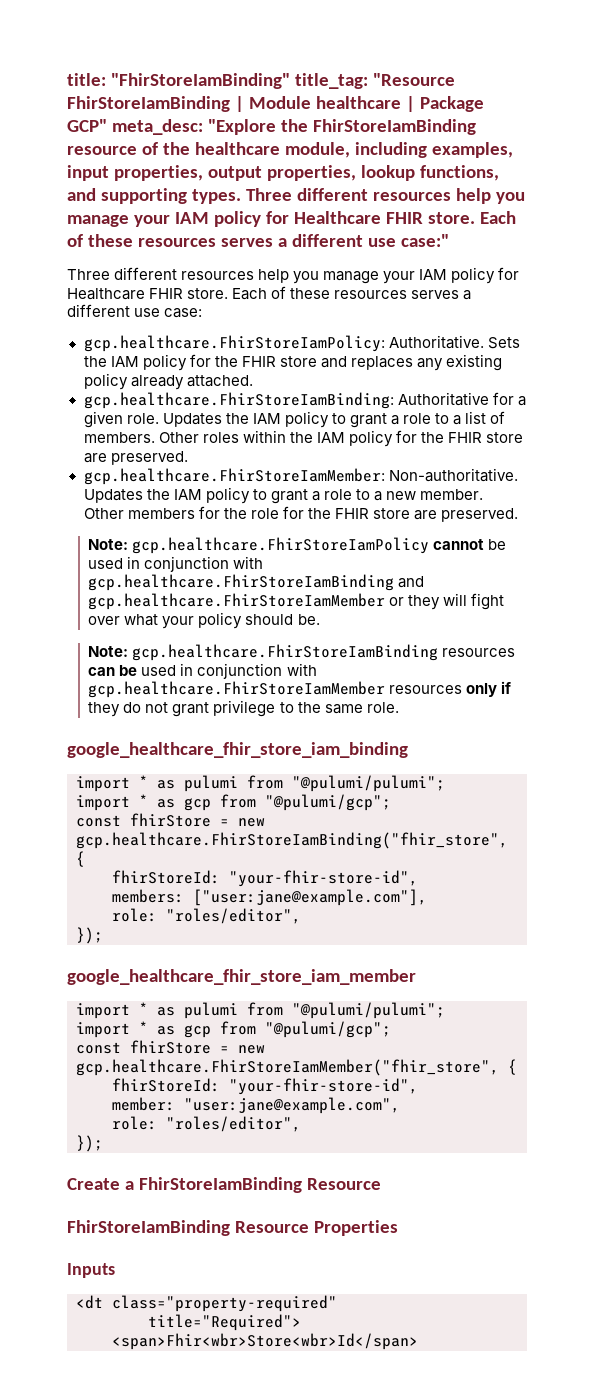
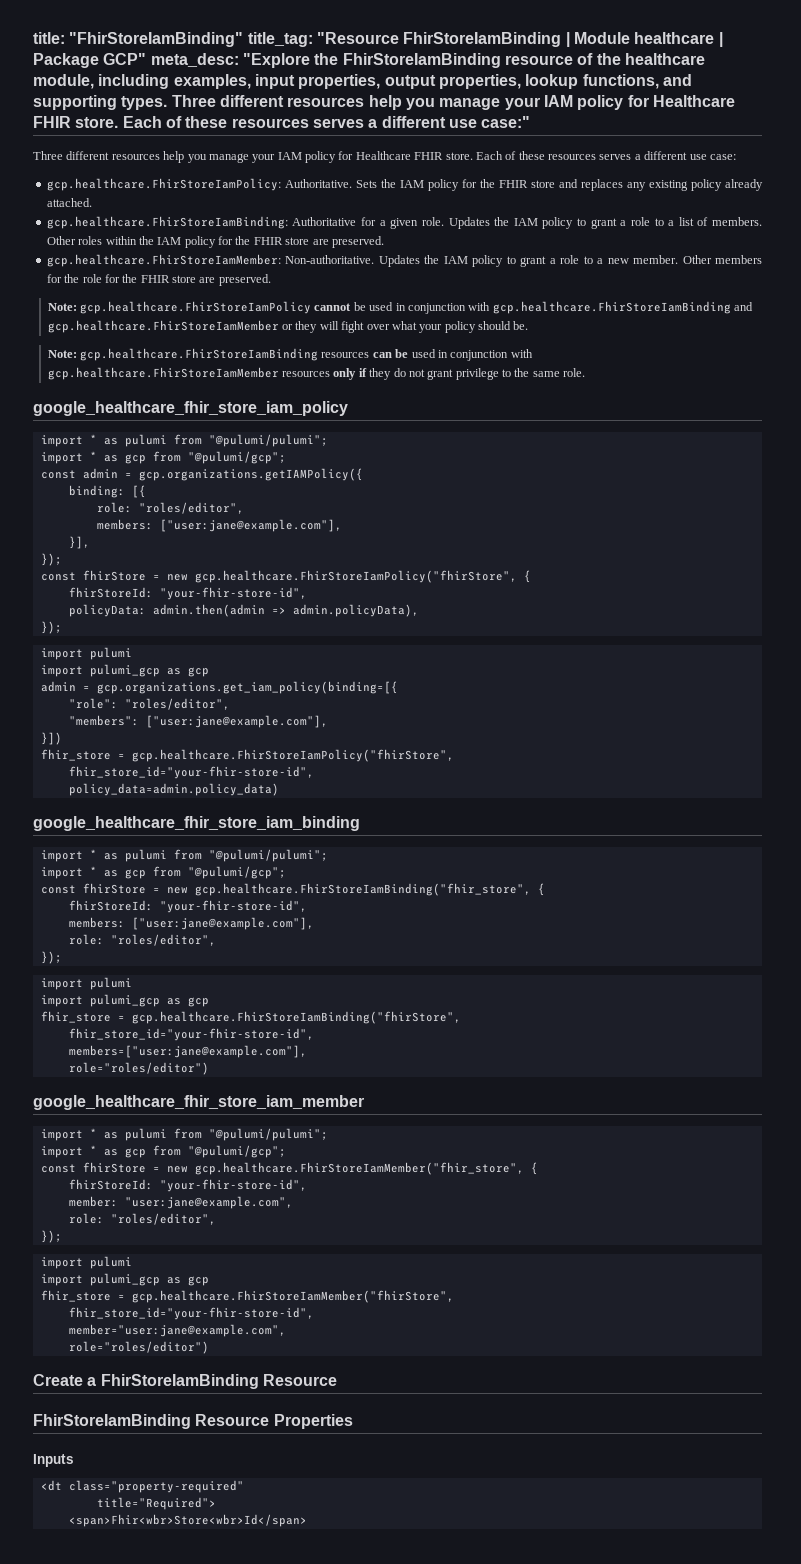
(399, 707) none -> [33,401,348,416] [40,434,328,447] [40,451,286,464] [40,468,363,481] [68,485,146,498] [96,502,244,514] [96,519,342,532] [68,536,90,549] [40,553,62,566] [40,570,531,583] [68,587,307,600] [68,604,419,617] [40,621,62,634] [40,647,132,660] [40,664,209,677] [40,681,398,694] [68,698,230,710] [68,715,328,728] [40,732,62,745] [40,749,454,762] [68,766,314,779] [68,783,279,796] // google_healthcare_fhir_store_iam_policy // import * as pulumi from "@pulumi/pulumi"; // import * as gcp from "@pulumi/gcp"; // const admin = gcp.organizations.getIAMPolicy({ // binding: [{ // role: "roles/editor", // members: ["user:jane@example.com"], // }], // }); // const fhirStore = new gcp.healthcare.FhirStoreIamPolicy("fhirStore", { // fhirStoreId: "your-fhir-store-id", // policyData: admin.then(admin => admin.policyData), // }); // import pulumi // import pulumi_gcp as gcp // admin = gcp.organizations.get_iam_policy(binding=[{ // "role": "roles/editor", // "members": ["user:jane@example.com"], // }]) // fhir_store = gcp.healthcare.FhirStoreIamPolicy("fhirStore", // fhir_store_id="your-fhir-store-id", // policy_data=admin.policy_data)
(103, 935) none -> [40,977,132,990] [40,994,209,1007] [40,1011,461,1024] [68,1028,314,1041] [68,1045,307,1058] [68,1062,209,1075] // import pulumi // import pulumi_gcp as gcp // fhir_store = gcp.healthcare.FhirStoreIamBinding("fhirStore", // fhir_store_id="your-fhir-store-id", // members=["user:jane@example.com"], // role="roles/editor")
(103, 1143) none -> [40,1256,132,1269] [40,1273,209,1286] [40,1290,454,1303] [68,1307,314,1320] [68,1324,286,1337] [68,1341,209,1354] // import pulumi // import pulumi_gcp as gcp // fhir_store = gcp.healthcare.FhirStoreIamMember("fhirStore", // fhir_store_id="your-fhir-store-id", // member="user:jane@example.com", // role="roles/editor")

